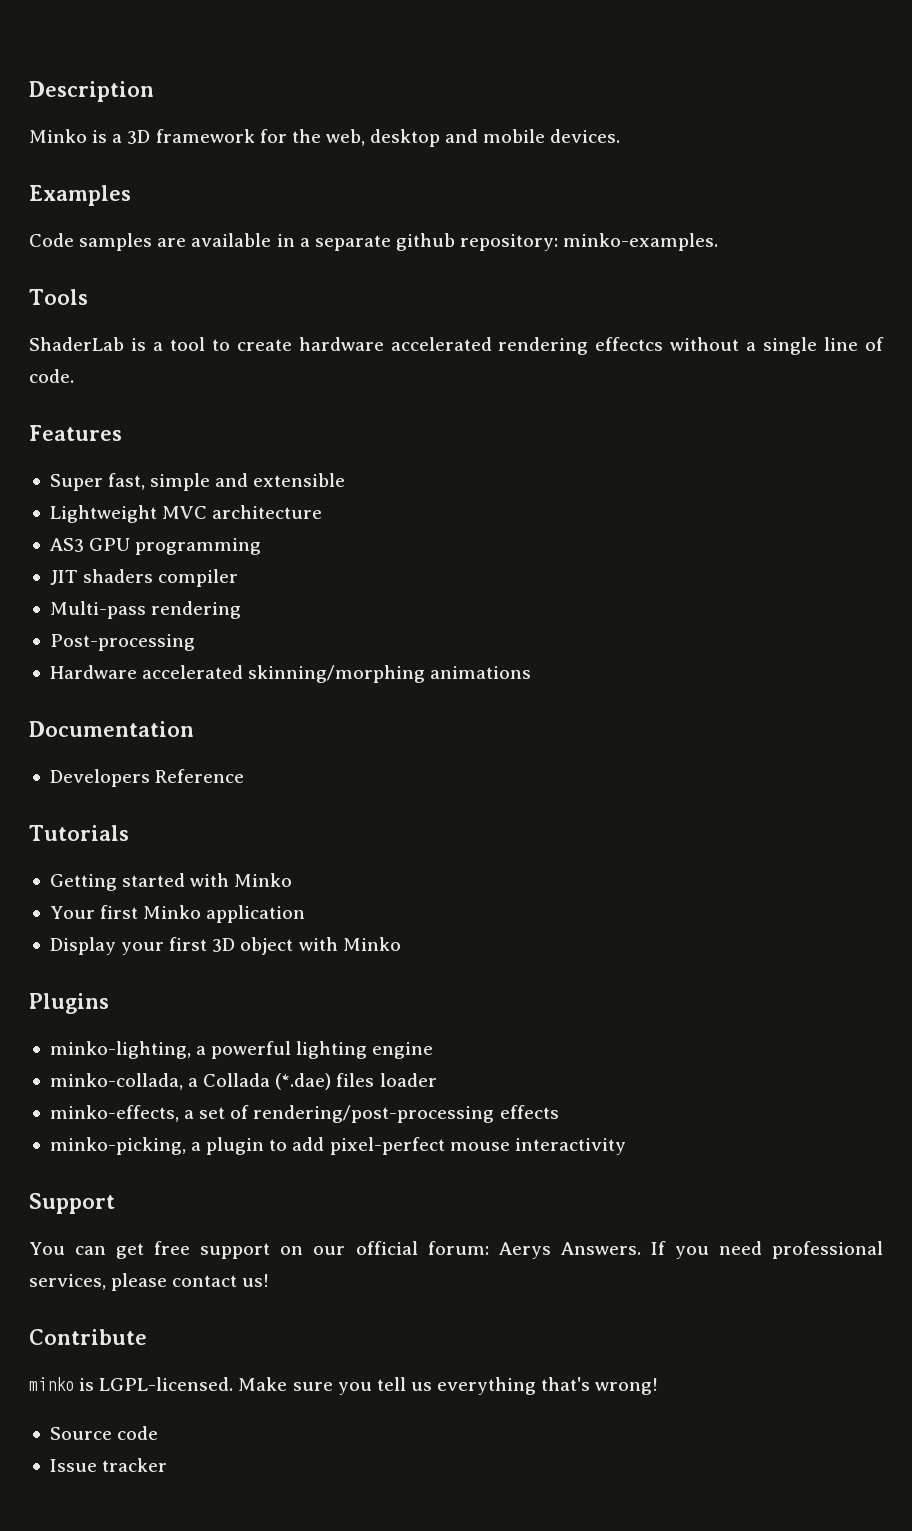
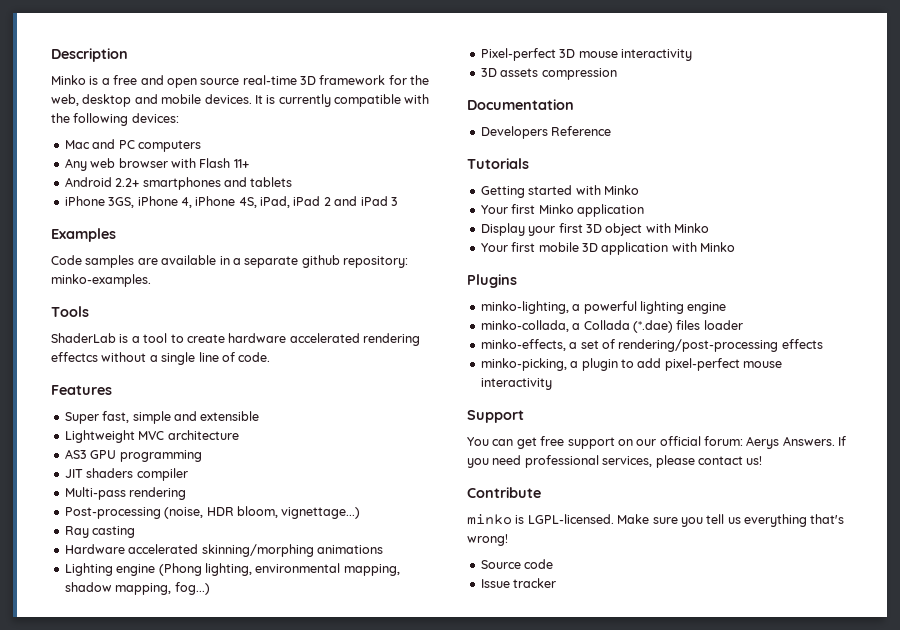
(123, 138) none -> [113,75,297,88] free and open source real-time
(621, 136) none -> [254,94,430,107] [51,113,179,126] [64,139,201,152] [64,158,249,171] [64,177,293,190] [64,196,398,208] It is currently compatible with the following devices: // Mac and PC computers // Any web browser with Flash 11+ // Android 2.2+ smartphones and tablets // iPhone 3GS, iPhone 4, iPhone 4S, iPad, iPad 2 and iPad 3
[49,665,532,683] // Hardware accelerated skinning/morphing animations -> [164,506,361,519] [64,526,136,538] [64,544,383,557] [64,563,400,576] [64,582,210,595] [480,48,692,61] [480,68,617,80] (noise, HDR bloom, vignettage...) // Ray casting // Hardware accelerated skinning/morphing animations // Lighting engine (Phong lighting, environmental mapping, shadow mapping, fog...) // Pixel-perfect 3D mouse interactivity // 3D assets compression
(401, 944) none -> [480,242,735,255] // Your first mobile 3D application with Minko

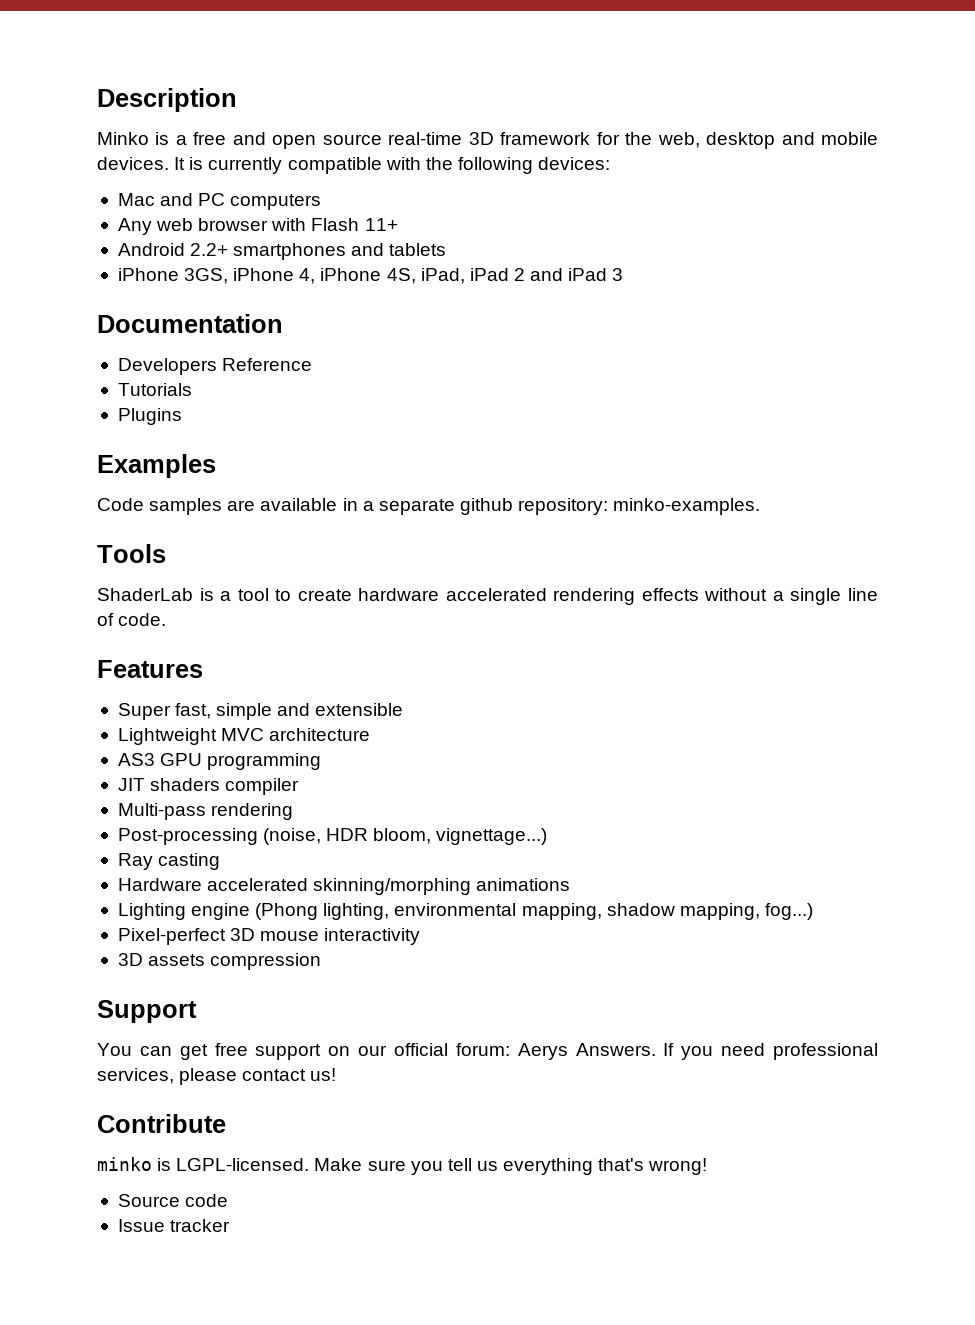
(398, 201) none -> [97,314,283,333] [117,358,313,375] [117,383,192,396] [117,408,182,425] // Documentation // Developers Reference // Tutorials // Plugins
[51,352,98,362] effectcs -> [641,588,699,601] effects
[467,99,574,110] [480,126,612,139] [467,158,529,169] [480,185,639,198] [480,204,644,217] [480,223,709,236] [480,242,735,255] [467,274,517,288] [480,301,727,314] [480,320,743,333] [480,339,823,352] [480,358,782,371] [480,378,552,390] // Documentation // Developers Reference // Tutorials // Getting started with Minko // Your first Minko application // Display your first 3D object with Minko // Your first mobile 3D application with Minko // Plugins // minko-lighting, a powerful lighting engine // minko-collada, a Collada (*.dae) files loader // minko-effects, a set of rendering/post-processing effects // minko-picking, a plugin to add pixel-perfect mouse interactivity -> (322, 961) none

